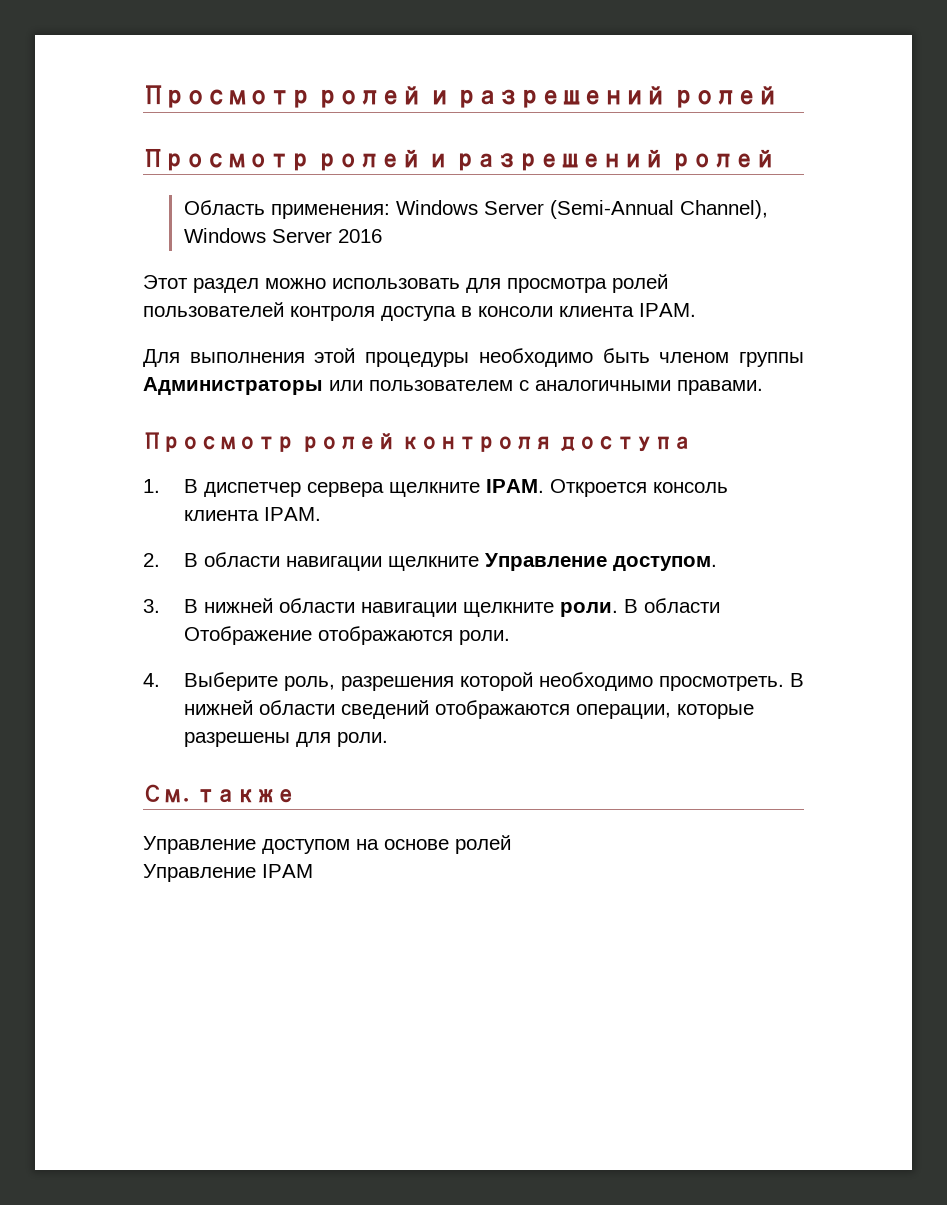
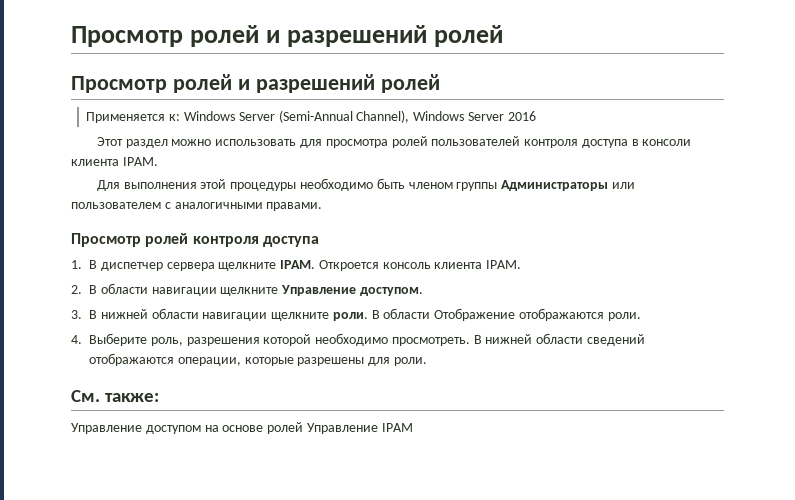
[183,200,390,219] Область применения: -> [86,112,181,123] Применяется к:
[195,789,296,803] также -> [105,393,160,402] также:
(511, 844) // -> (304, 428) none

